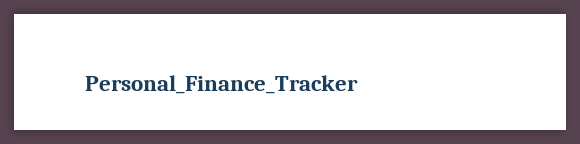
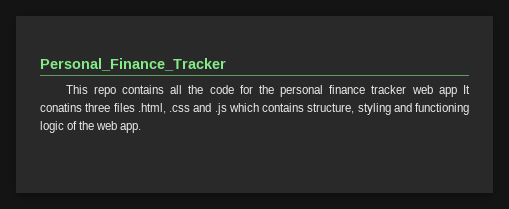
(358, 84) none -> [65,85,470,97] [40,103,469,115] [40,121,142,133] // This repo contains all the code for the personal finance tracker web app It conatins three files .html, .css and .js which contains structure, styling and functioning logic of the web app.

